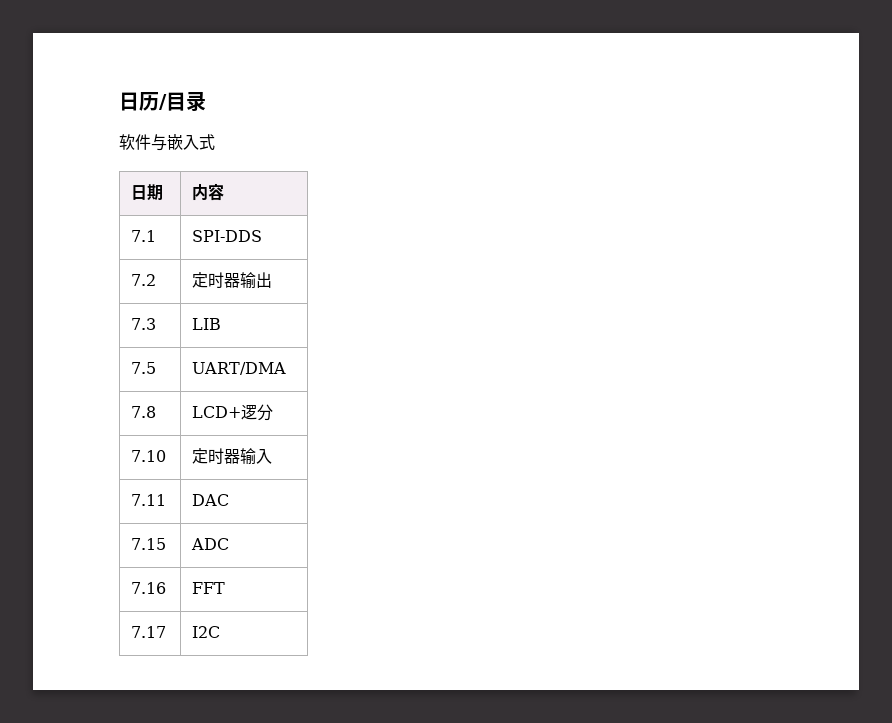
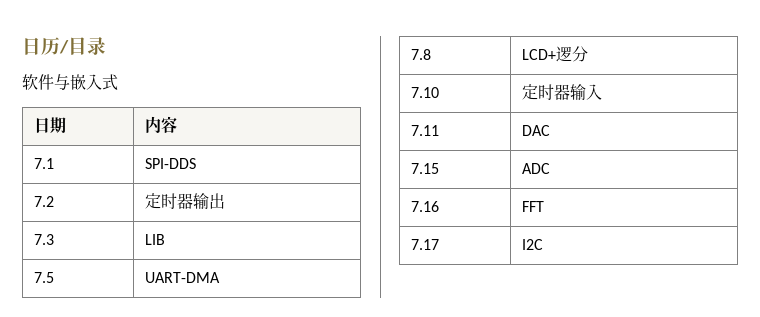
[191,362,286,375] UART/DMA -> [145,272,221,283] UART-DMA

